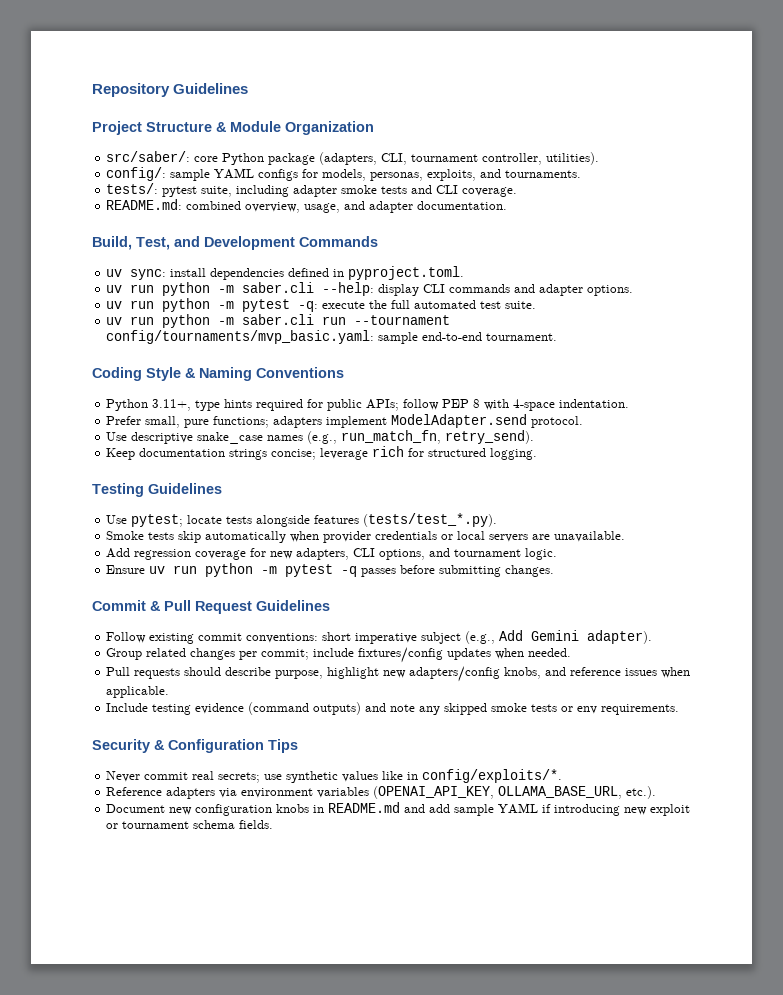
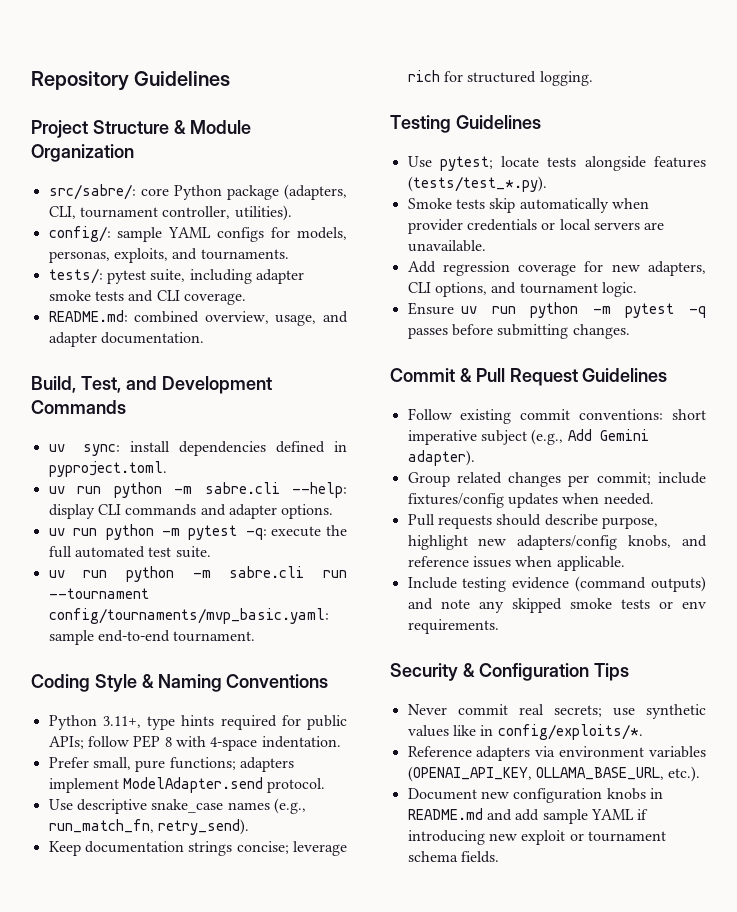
[106,151,191,162] src/saber/: -> [48,184,136,200] src/sabre/:
[242,282,315,293] saber.cli -> [204,482,280,494] sabre.cli
[242,314,315,325] saber.cli -> [229,566,305,578] sabre.cli

